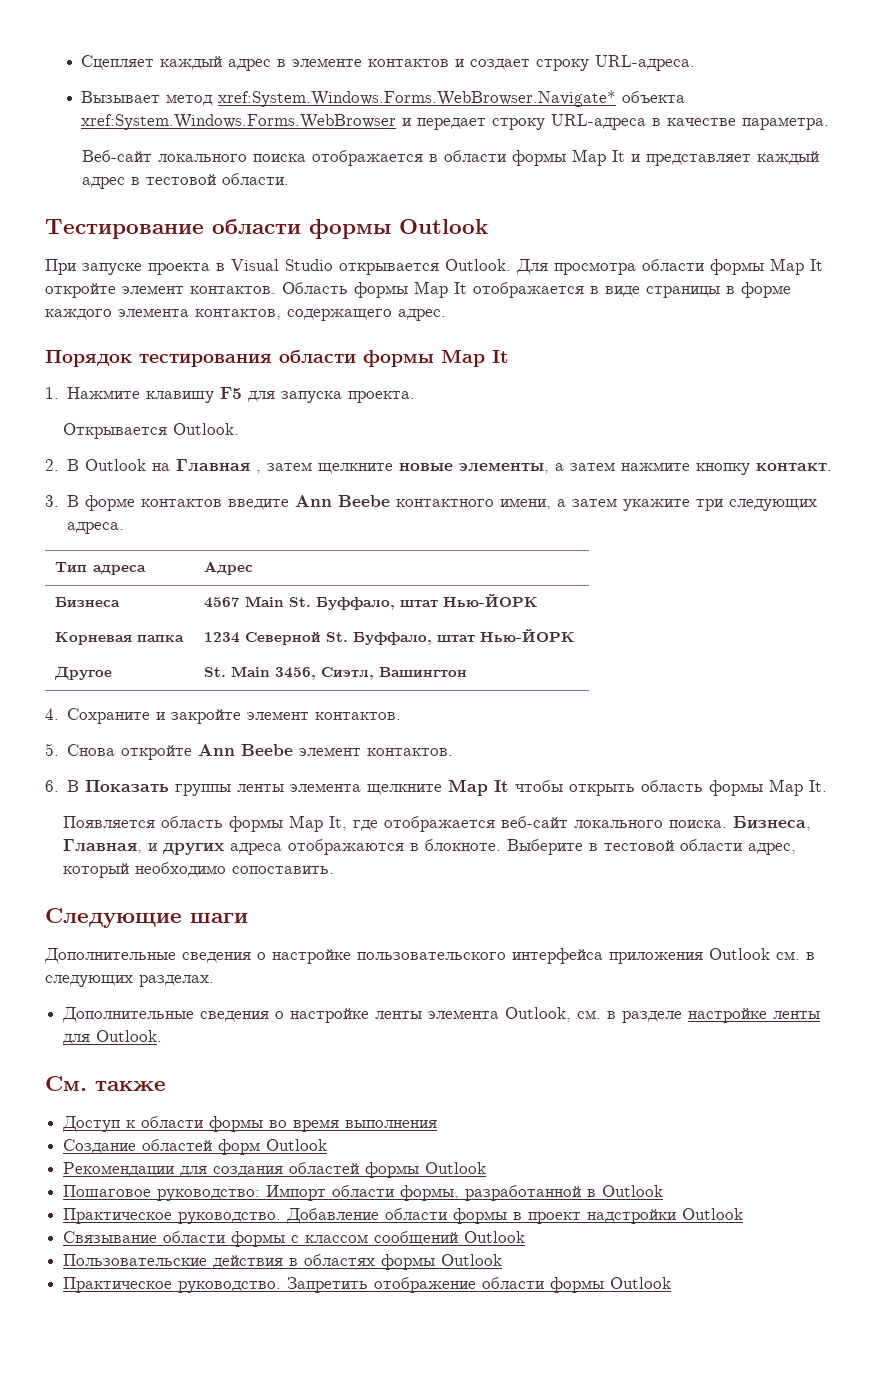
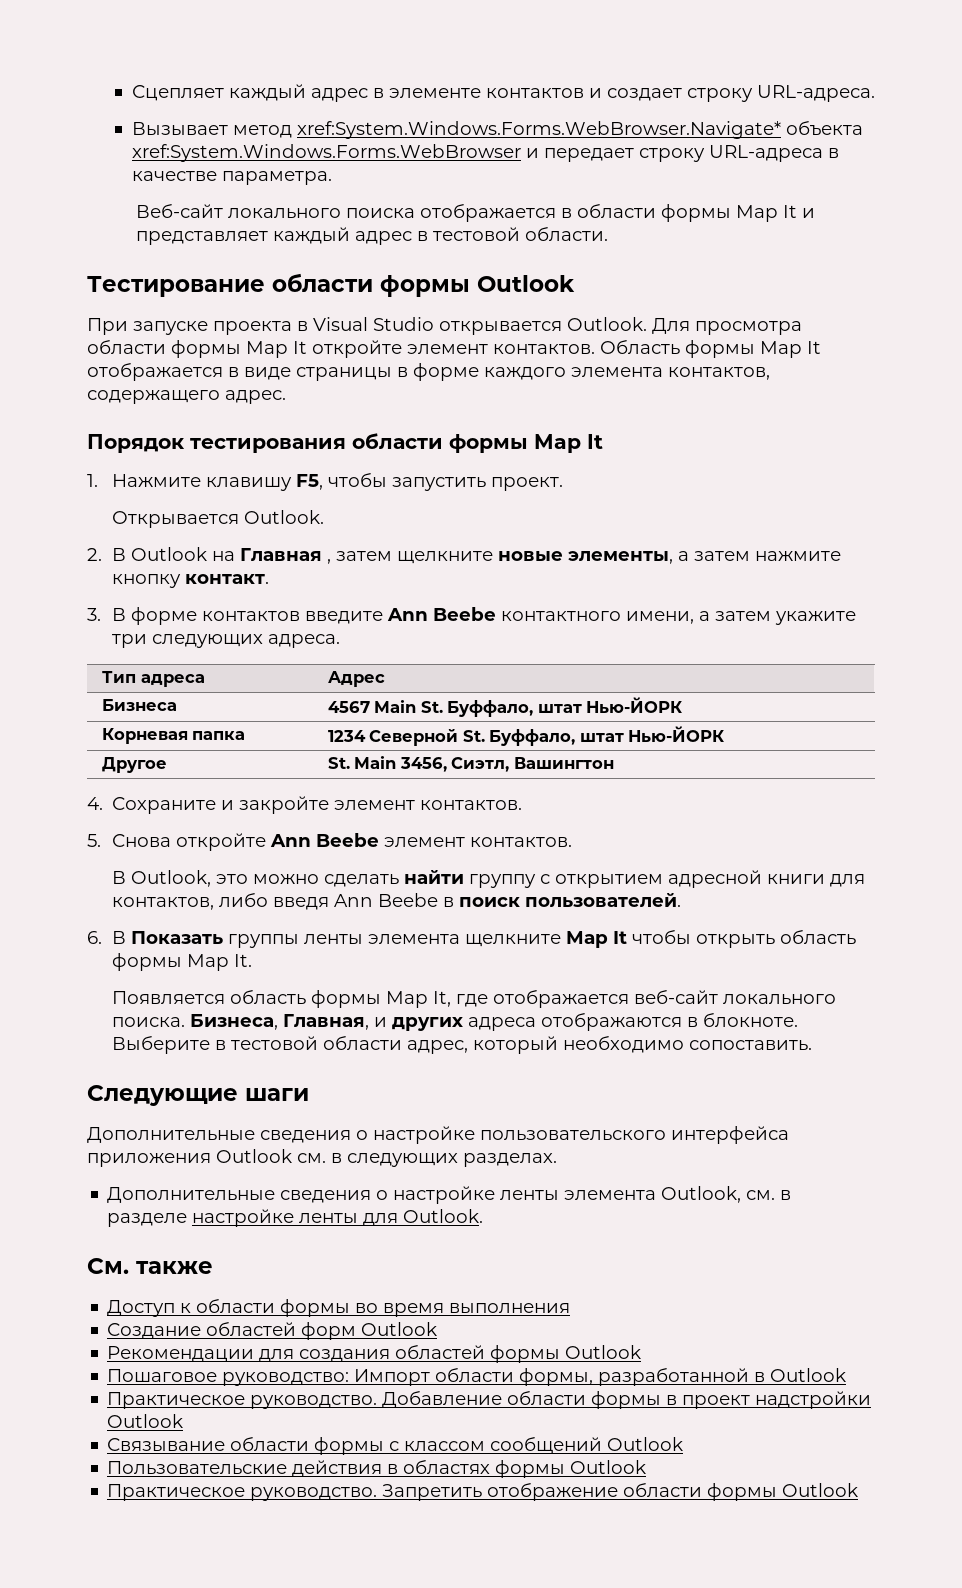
[220,387,416,403] F5 для запуска проекта. -> [295,473,563,491] F5, чтобы запустить проект.
(454, 752) none -> [111,870,865,888] [111,893,681,910] // В Outlook, это можно сделать найти группу с открытием адресной книги для контактов, либо введя Ann Beebe в поиск пользователей.

